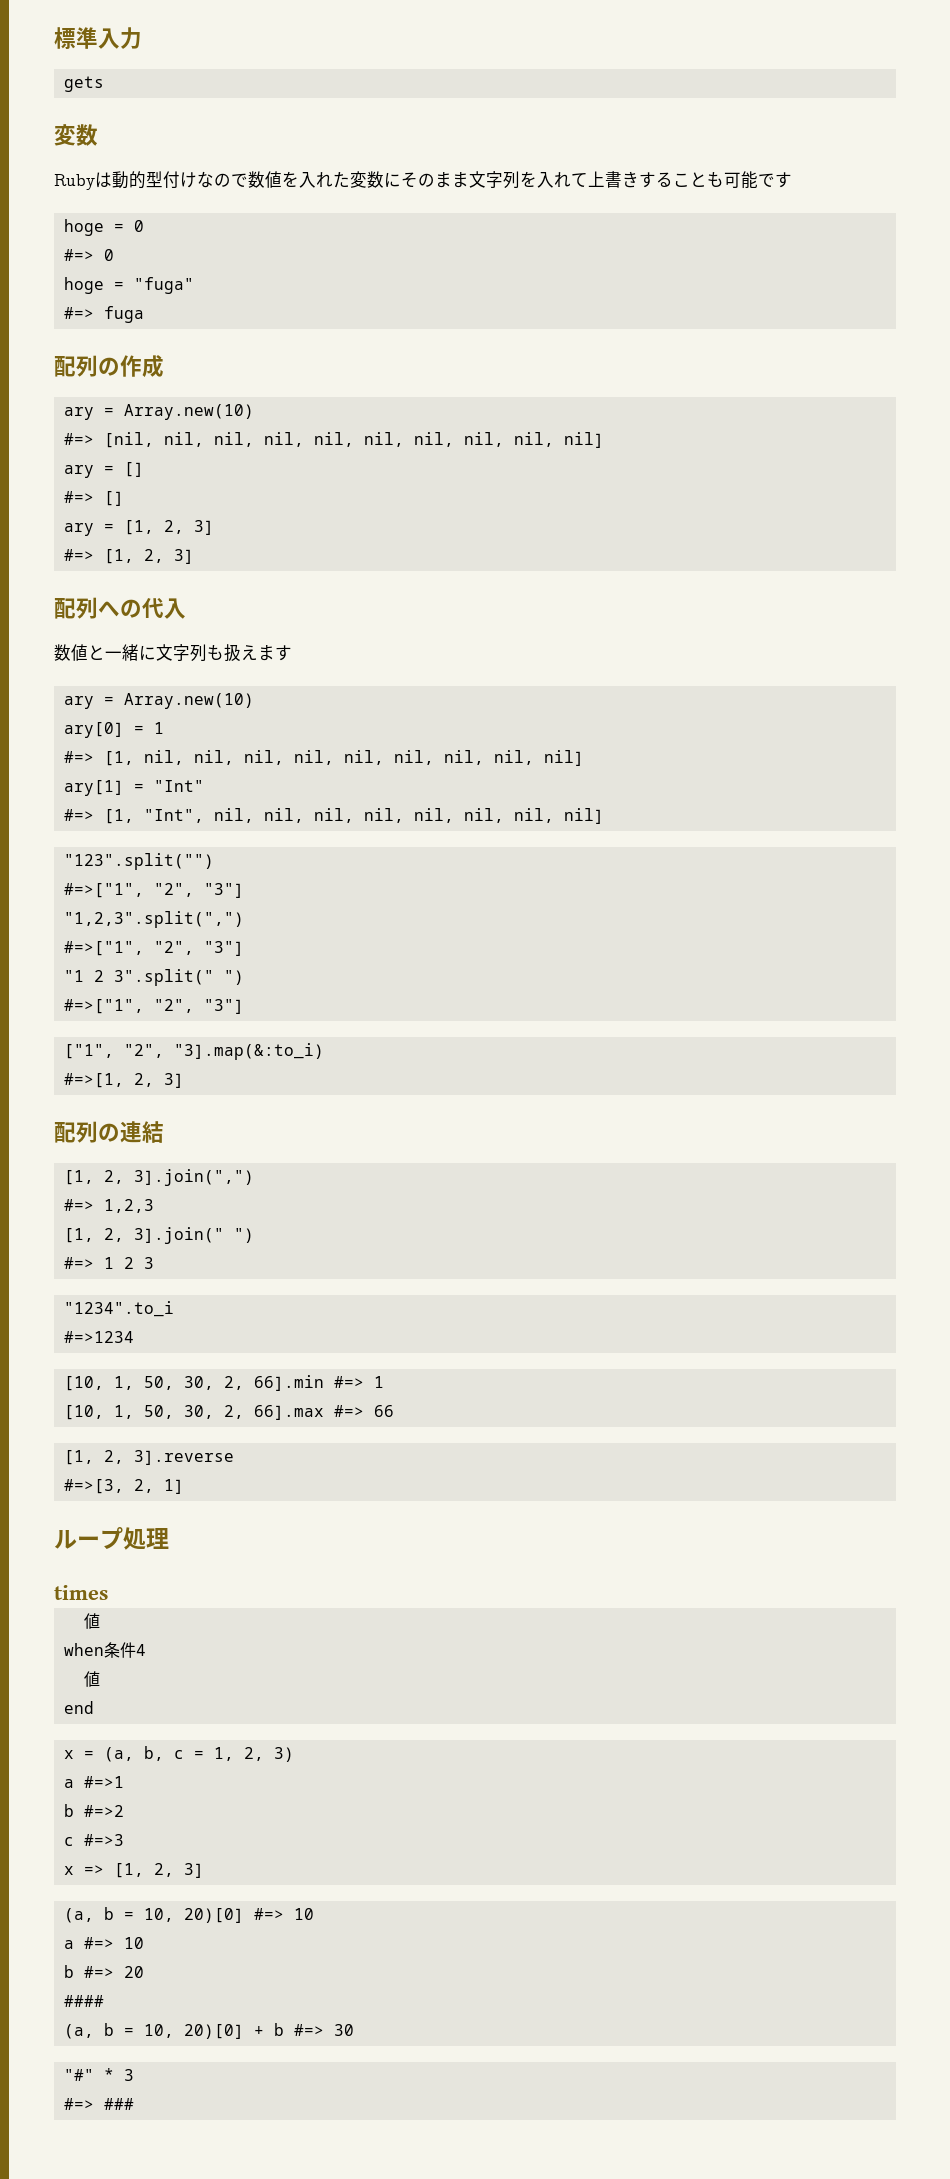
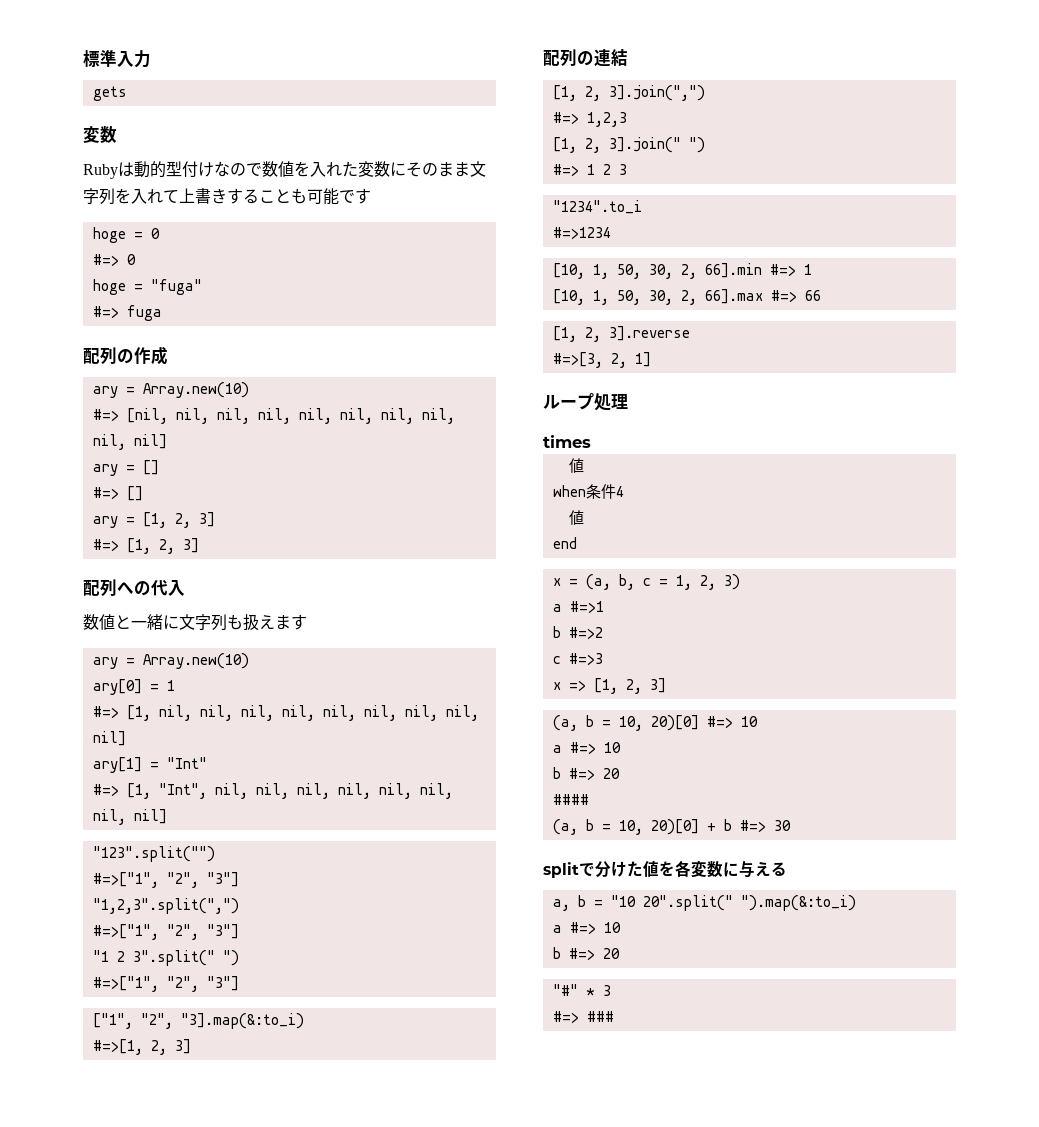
(354, 2030) none -> [543,860,787,878] [552,895,856,911] [552,922,621,934] [552,947,620,960] // splitで分けた値を各変数に与える // a, b = "10 20".split(" ").map(&:to_i) // a #=> 10 // b #=> 20

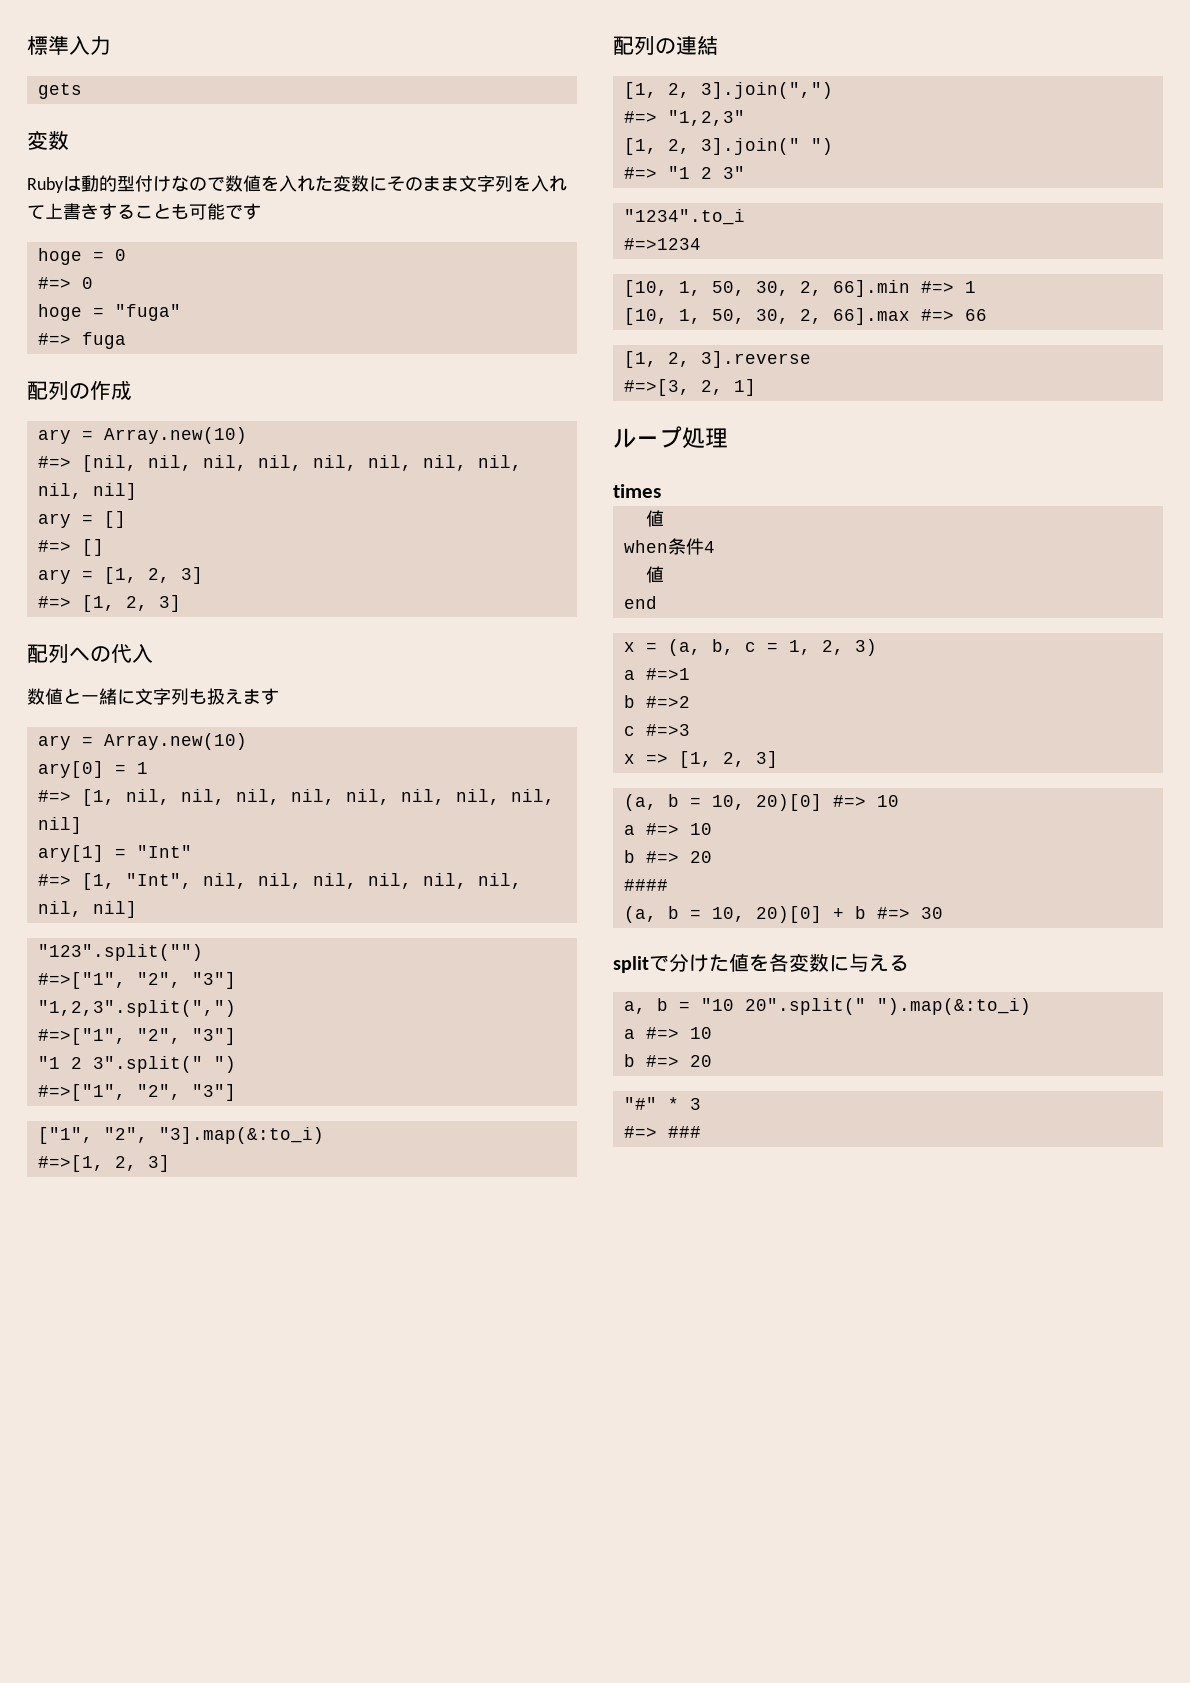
[586,112,627,127] 1,2,3 -> [667,110,745,126] "1,2,3"
[586,164,627,175] 1 2 3 -> [667,166,745,179] "1 2 3"

